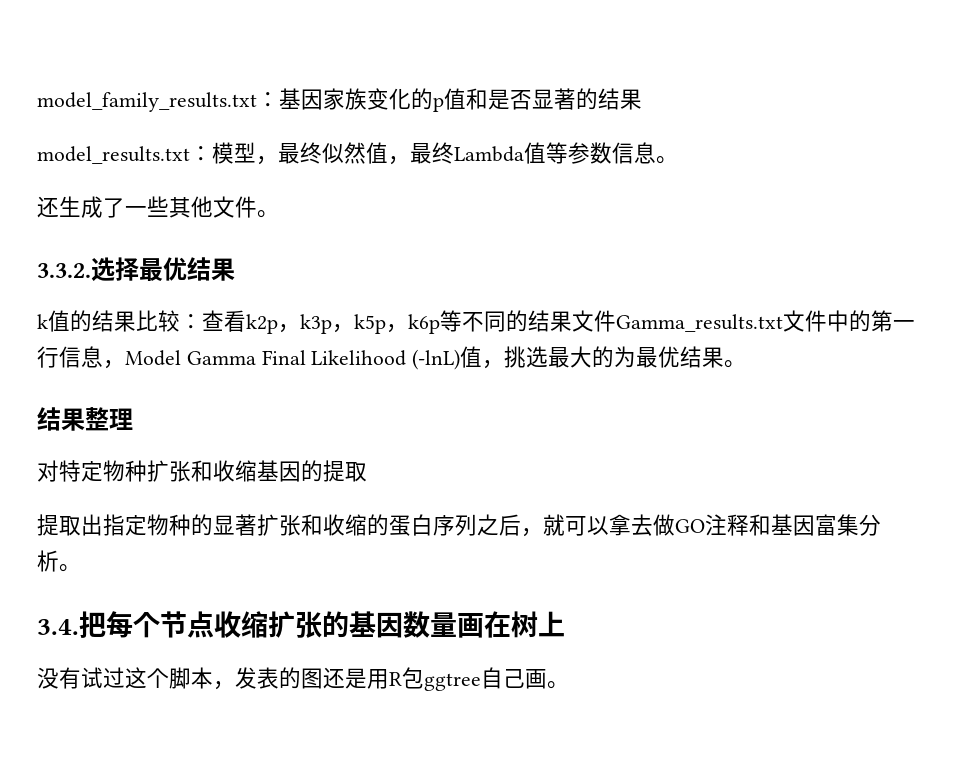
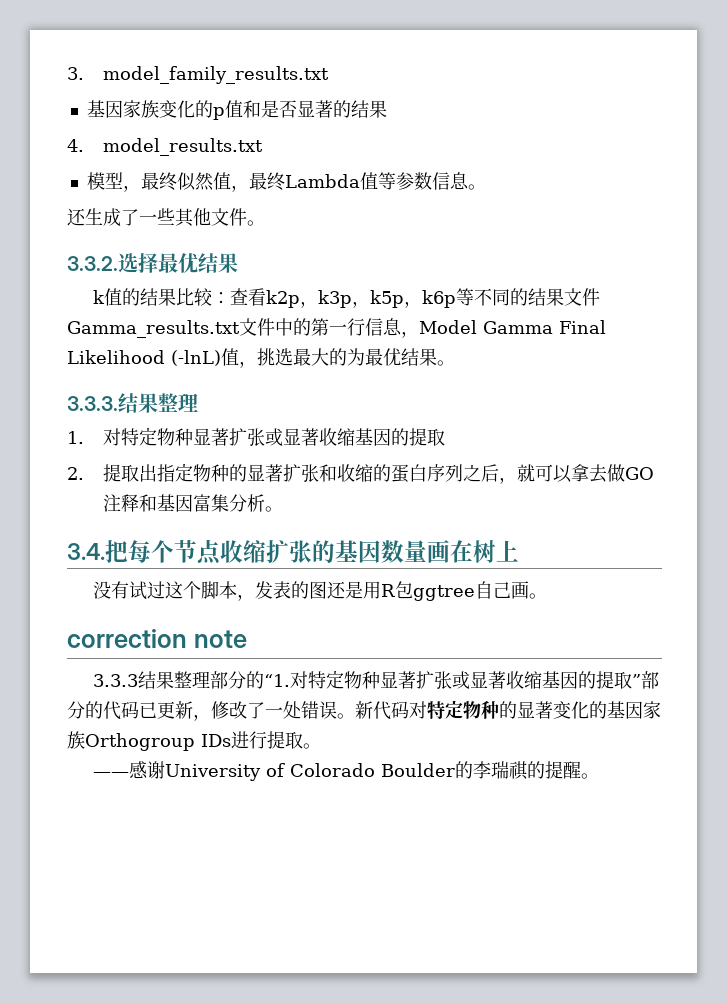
(37, 102) none -> [67,67,84,80] 3.
[257,92,279,107] ： -> (329, 75) //
(642, 99) none -> [67,139,84,152] 4.
[190,146,212,161] ： -> (263, 147) //
(747, 364) none -> [67,396,118,411] 3.3.3.
[37,460,213,482] 对特定物种扩张和 -> [67,427,319,446] 1.对特定物种显著扩张或显著
(367, 472) none -> [67,467,84,480] 2.
(569, 685) none -> [67,629,247,648] [92,670,659,689] [67,700,661,721] [67,731,321,751] [92,761,599,781] // correction note // 3.3.3结果整理部分的“1.对特定物种显著扩张或显著收缩基因的提取”部分的代码已更新，修改了一处错误。新代码对特定物种的显著变化的基因家族Orthogroup IDs进行提取。 // ——感谢University of Colorado Boulder的李瑞祺的提醒。

